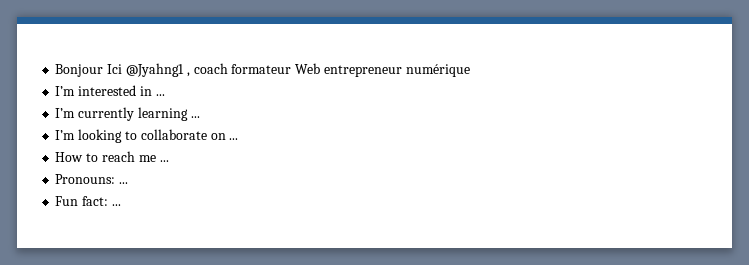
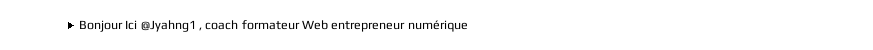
[55,85,165,96] [55,107,200,121] [55,129,239,143] [55,151,169,162] [55,174,129,184] [55,196,121,206] // I’m interested in ... // I’m currently learning ... // I’m looking to collaborate on ... // How to reach me ... // Pronouns: ... // Fun fact: ... -> (468, 26) none

